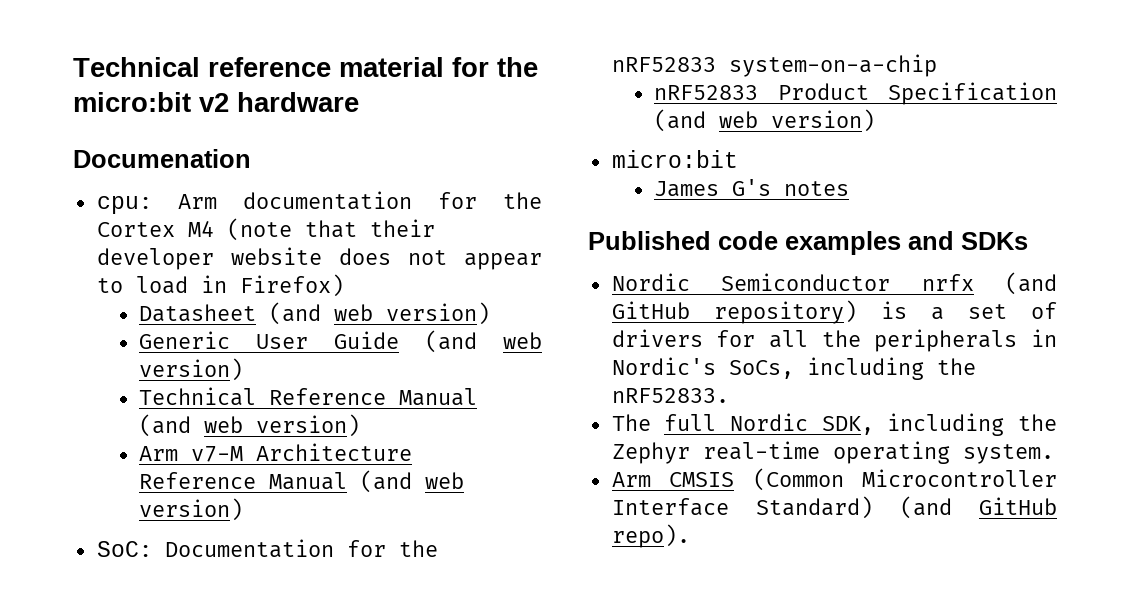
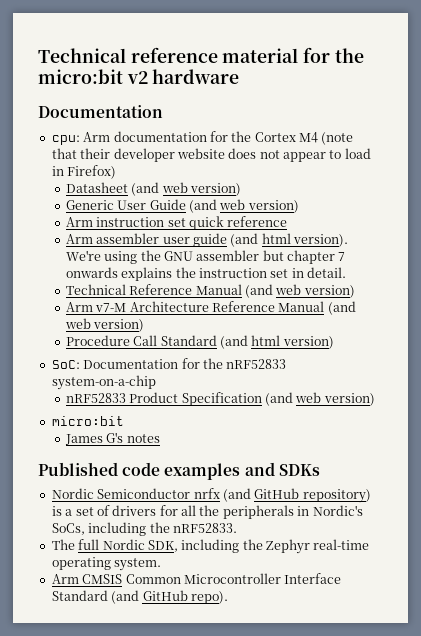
[73,149,251,168] Documenation -> [38,105,163,118] Documentation
(244, 369) none -> [65,216,288,230] [65,233,349,247] [65,250,346,264] [65,267,347,281] // Arm instruction set quick reference // Arm assembler user guide (and html version). We're using the GNU assembler but chapter 7 onwards explains the instruction set in detail.
(244, 509) none -> [65,335,334,349] // Procedure Call Standard (and html version)
[752,468,844,491] (Common -> [125,574,181,584] Common
[755,496,873,519] Standard) -> [51,590,108,601] Standard

